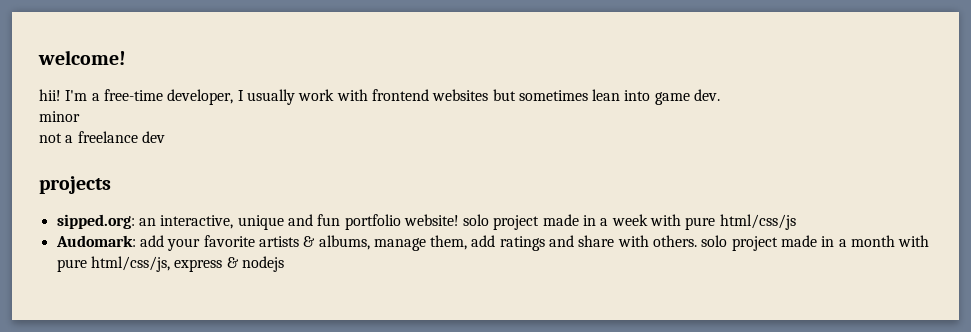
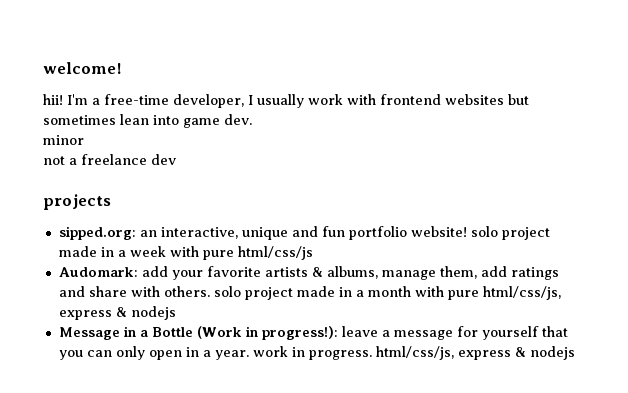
(284, 264) none -> [58,326,568,340] [58,346,575,360] // Message in a Bottle (Work in progress!): leave a message for yourself that you can only open in a year. work in progress. html/css/js, express & nodejs

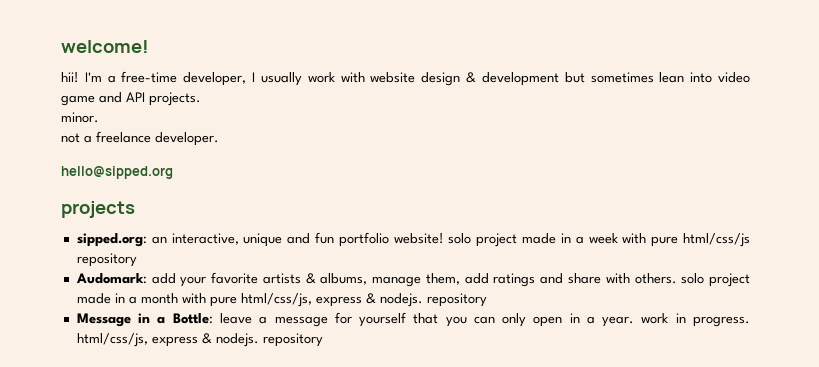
[380,94,529,105] [43,114,252,128] [43,135,84,145] frontend websites but sometimes lean into game dev. // minor -> [370,72,751,86] [61,92,201,106] [61,112,99,123] website design & development but sometimes lean into video game and API projects. // minor.
[151,154,176,165] dev -> [155,132,219,146] [61,166,173,179] developer. // hello@sipped.org
(313, 253) none -> [76,253,137,267] repository
[130,306,176,320] nodejs -> [379,293,487,307] nodejs. repository
[151,326,338,340] Bottle (Work in progress!): -> [172,313,213,324] Bottle:
[529,346,575,360] nodejs -> [215,333,323,347] nodejs. repository

